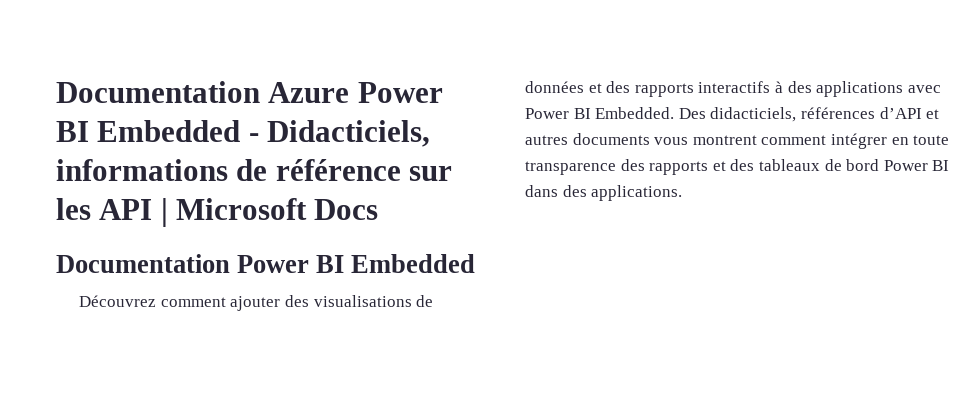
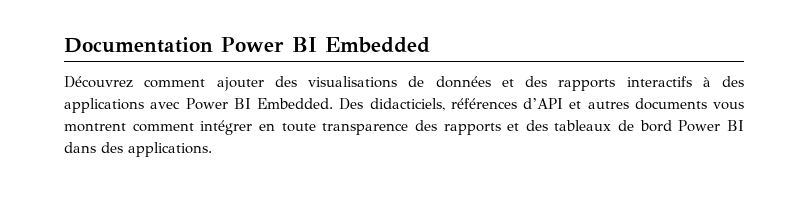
[56,81,443,103] [56,120,431,147] [56,159,453,181] [56,198,379,227] [56,254,230,273] Documentation Azure Power BI Embedded - Didacticiels, informations de référence sur les API | Microsoft Docs // Documentation -> [64,37,213,53] Documentation

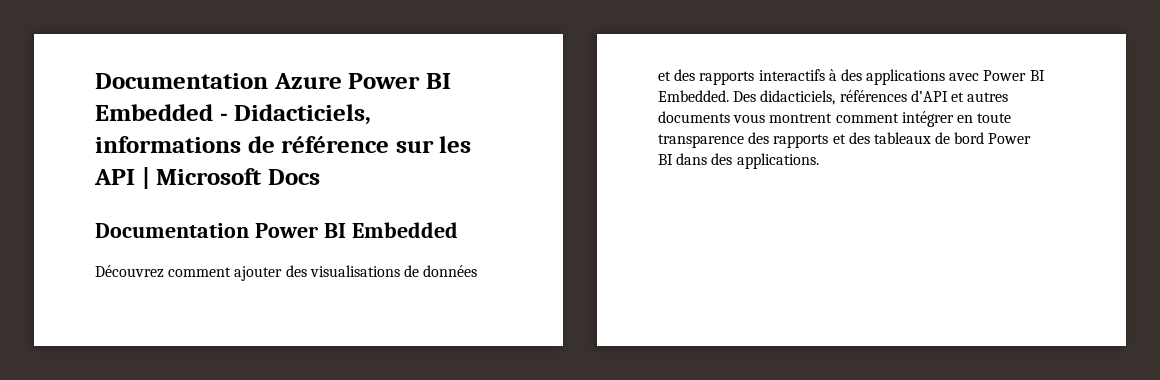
[64,37,213,53] Documentation -> [95,73,451,89] [95,104,372,125] [95,136,472,153] [94,167,320,189] [95,223,249,238] Documentation Azure Power BI Embedded - Didacticiels, informations de référence sur les API | Microsoft Docs // Documentation

